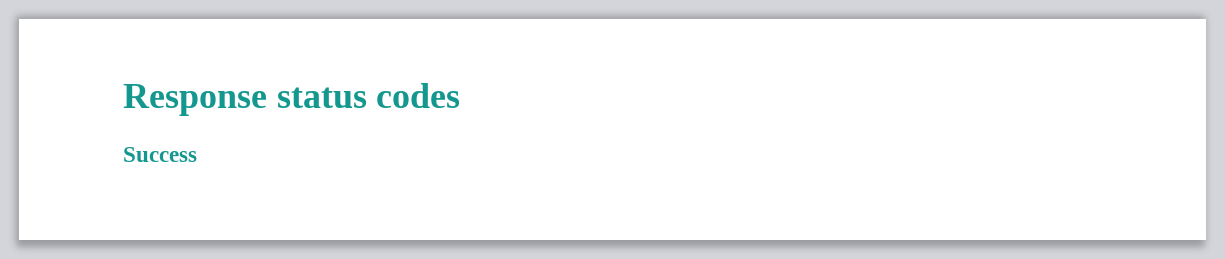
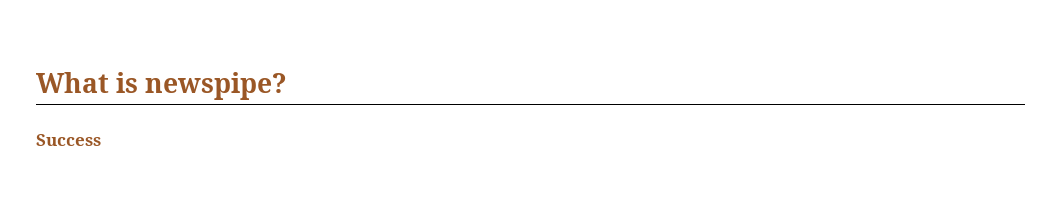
[123,83,461,116] Response status codes -> [36,72,288,100] What is newspipe?

